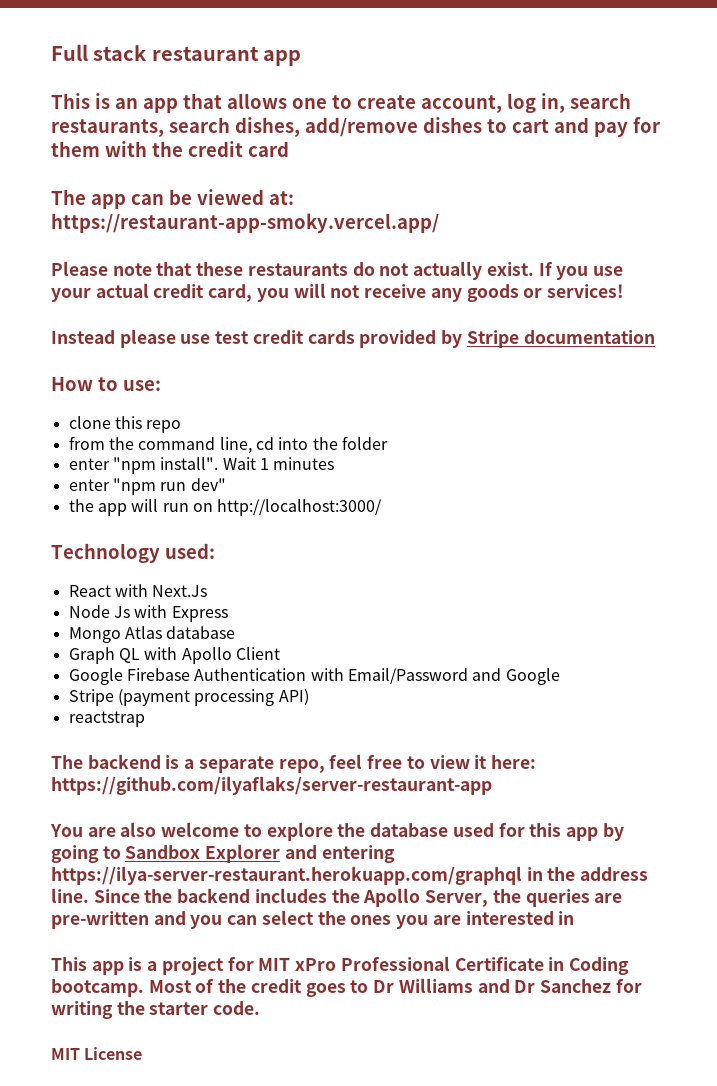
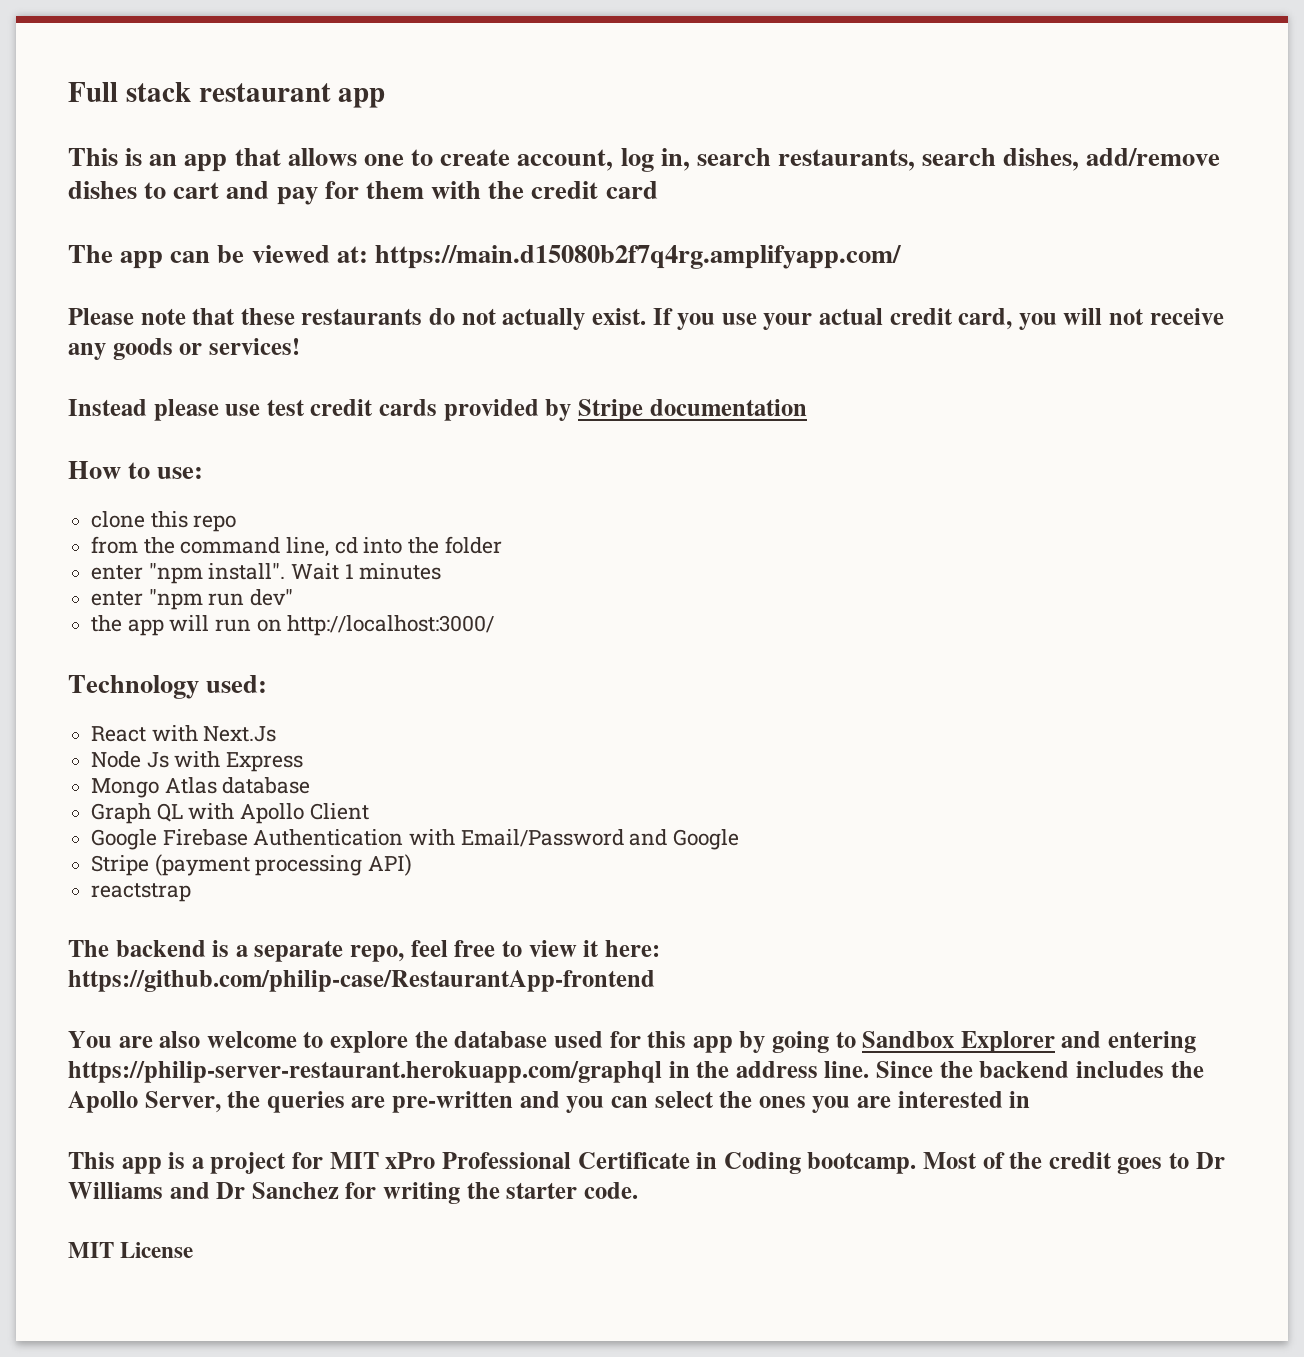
[51,213,439,233] https://restaurant-app-smoky.vercel.app/ -> [374,245,901,269] https://main.d15080b2f7q4rg.amplifyapp.com/
[51,776,492,795] https://github.com/ilyaflaks/server-restaurant-app -> [68,970,655,992] https://github.com/philip-case/RestaurantApp-frontend
[51,866,522,885] https://ilya-server-restaurant.herokuapp.com/graphql -> [68,1061,662,1083] https://philip-server-restaurant.herokuapp.com/graphql

